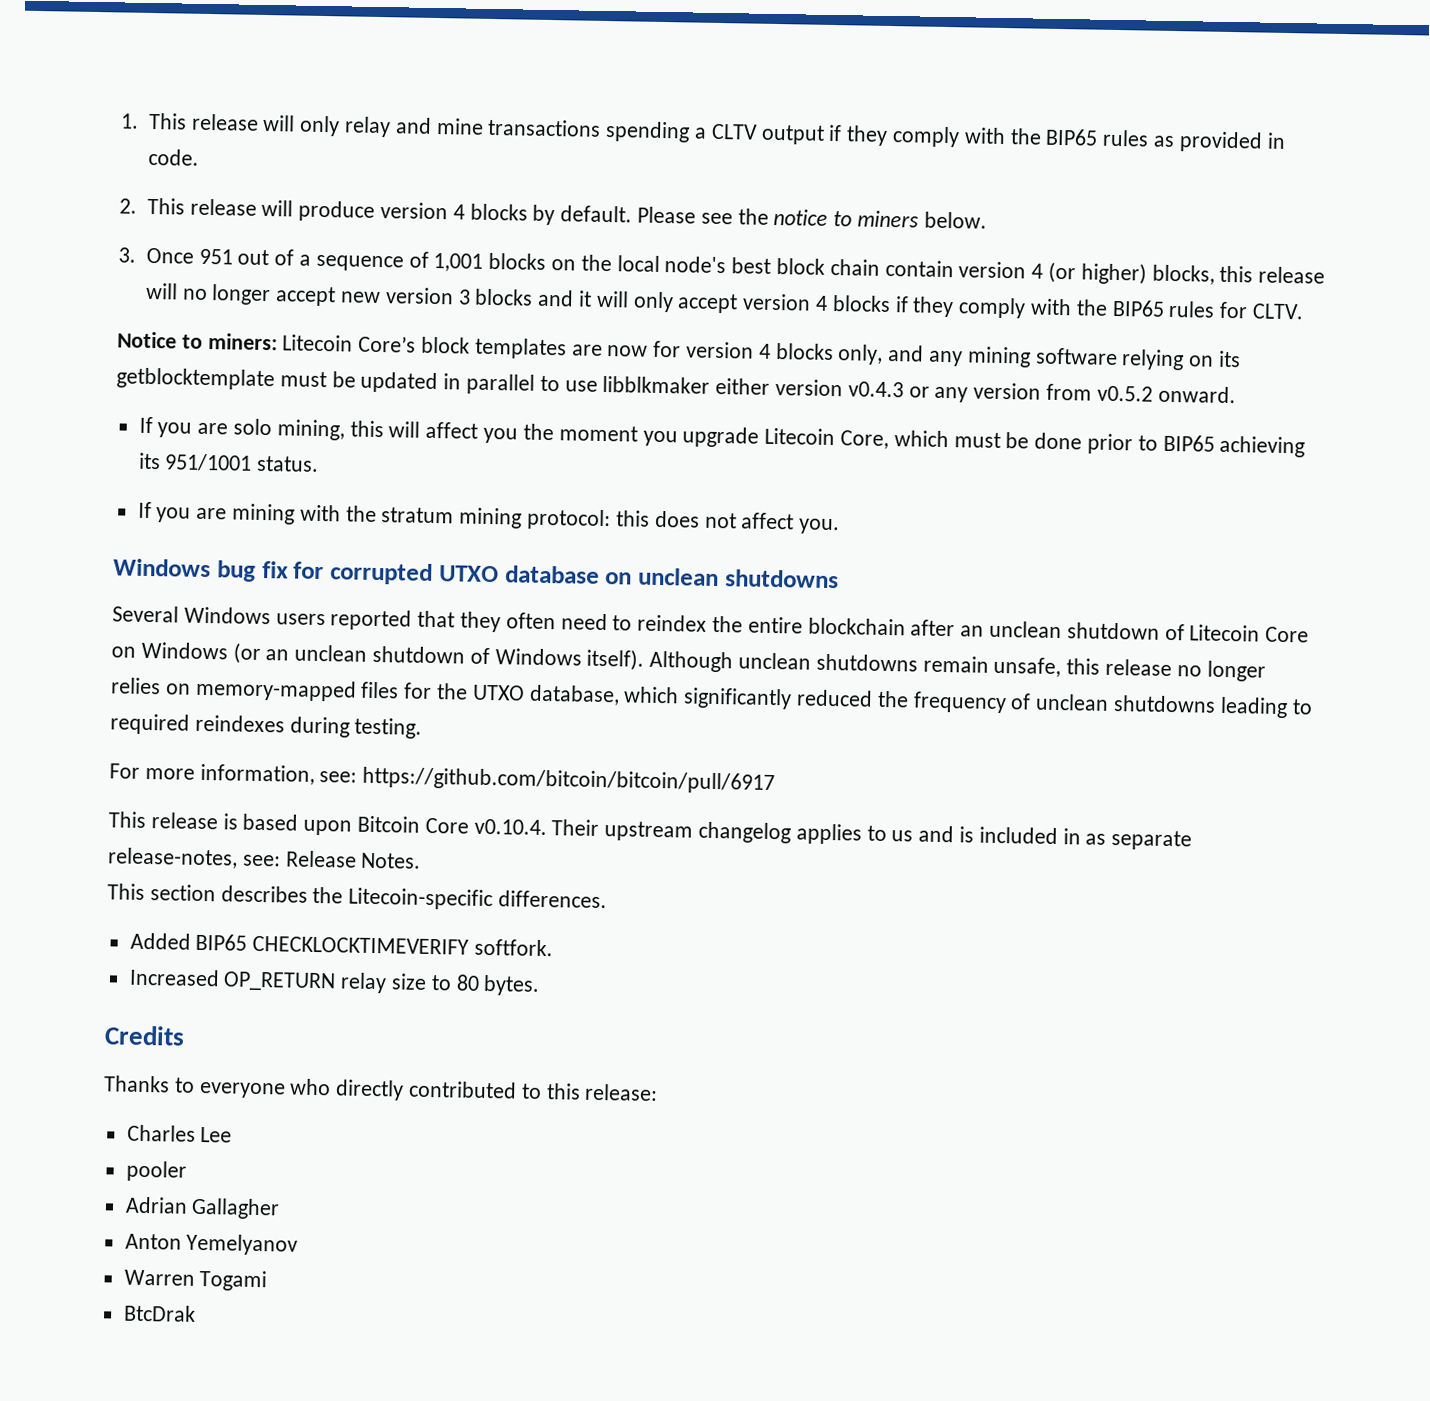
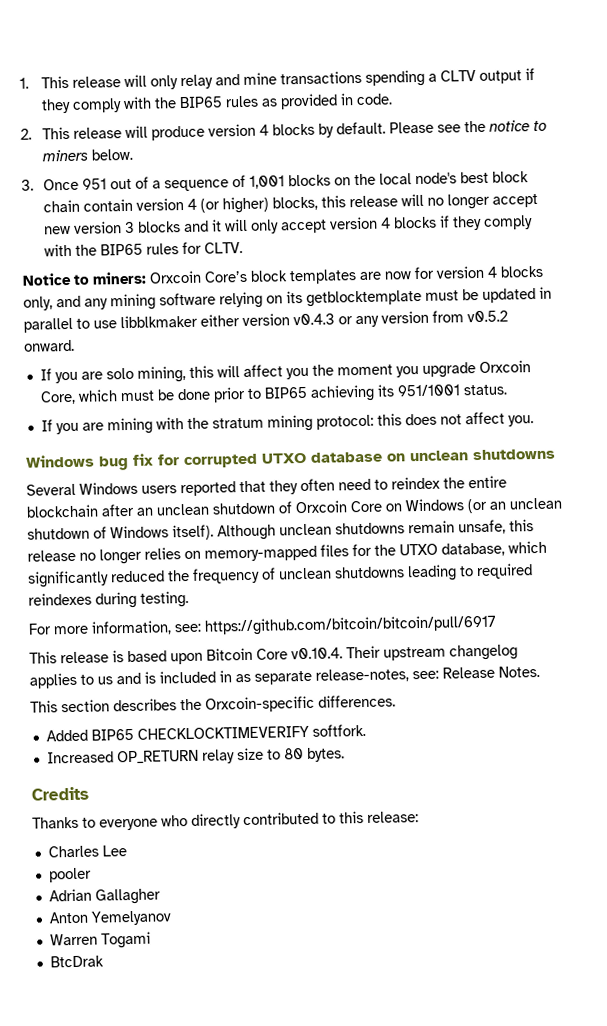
[282,334,354,352] Litecoin -> [149,270,202,284] Orxcoin
[764,427,836,446] Litecoin -> [478,360,531,373] Orxcoin
[1189,624,1261,642] Litecoin -> [295,500,347,514] Orxcoin
[348,887,494,911] Litecoin-specific -> [205,695,315,713] Orxcoin-specific

